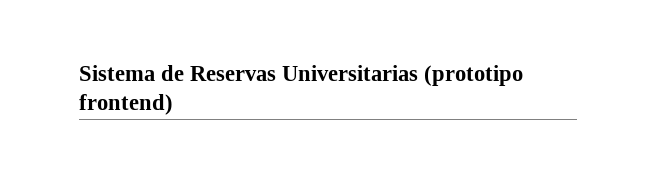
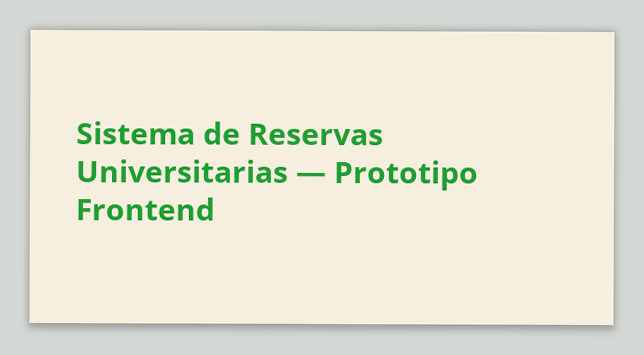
[424,65,524,86] [79,94,173,115] (prototipo frontend) -> [295,160,479,191] [75,197,215,221] — Prototipo Frontend

